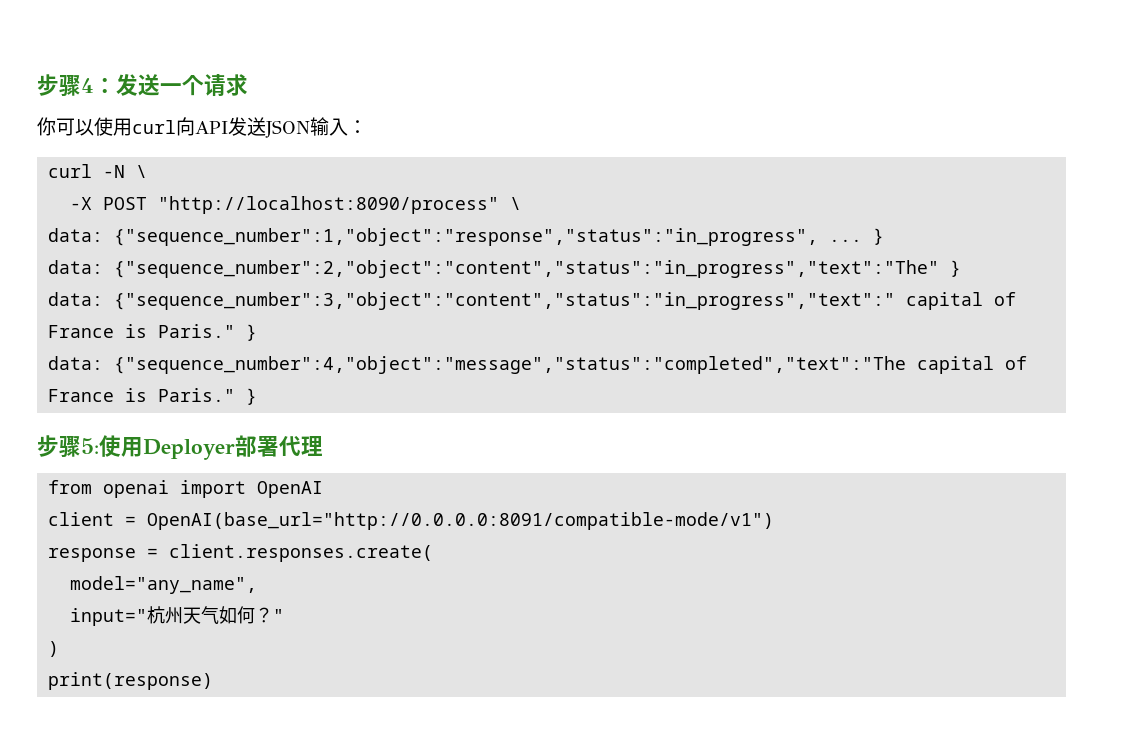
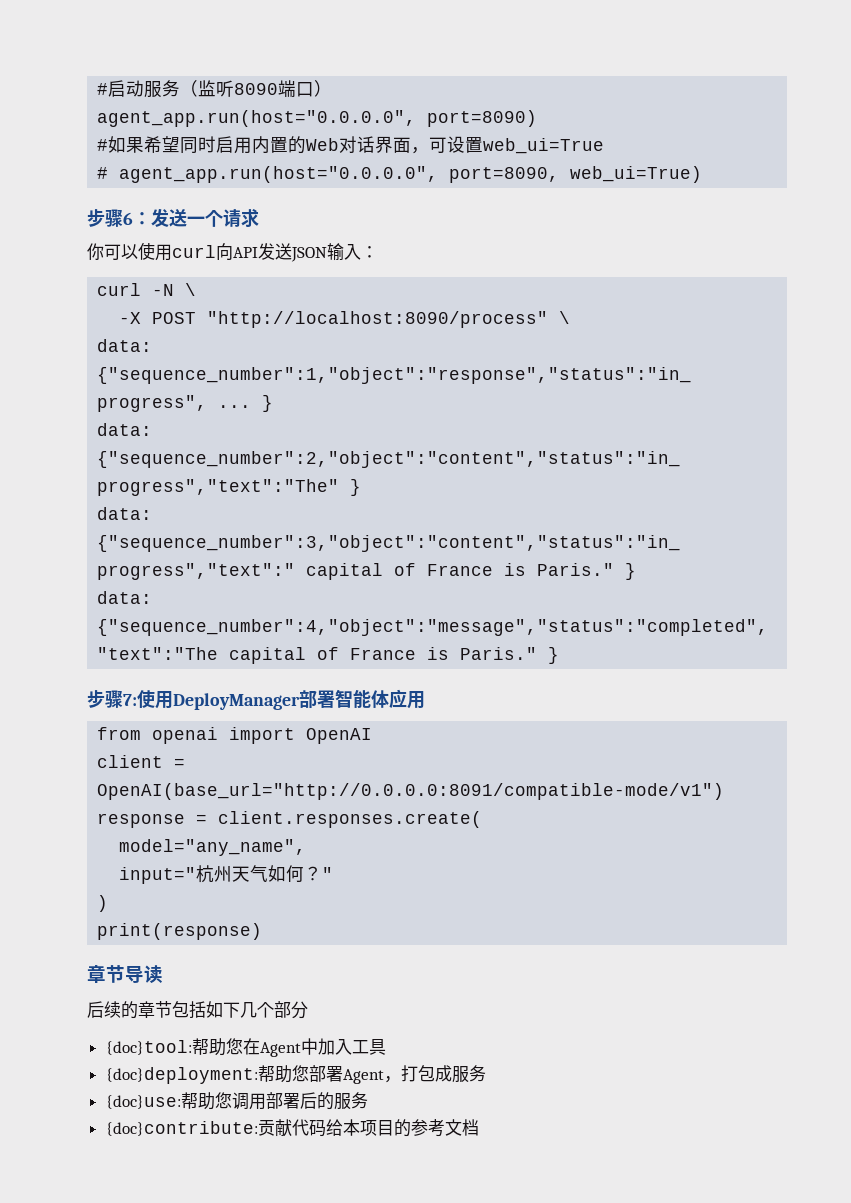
[37,74,94,96] 步骤4 -> [97,80,333,98] [97,110,538,127] [97,136,605,154] [97,166,703,183] [87,209,133,227] #启动服务（监听8090端口） // agent_app.run(host="0.0.0.0", port=8090) // #如果希望同时启用内置的Web对话界面，可设置web_ui=True // # agent_app.run(host="0.0.0.0", port=8090, web_ui=True) // 步骤6
[81,435,323,460] 5:使用Deployer部署代理 -> [123,689,425,710] 7:使用DeployManager部署智能体应用
(214, 681) none -> [87,965,163,984] [87,1001,308,1019] [105,1038,386,1057] [105,1065,486,1084] [105,1092,368,1110] [105,1119,479,1137] // 章节导读 // 后续的章节包括如下几个部分 // {doc}tool:帮助您在Agent中加入工具 // {doc}deployment:帮助您部署Agent，打包成服务 // {doc}use:帮助您调用部署后的服务 // {doc}contribute:贡献代码给本项目的参考文档

